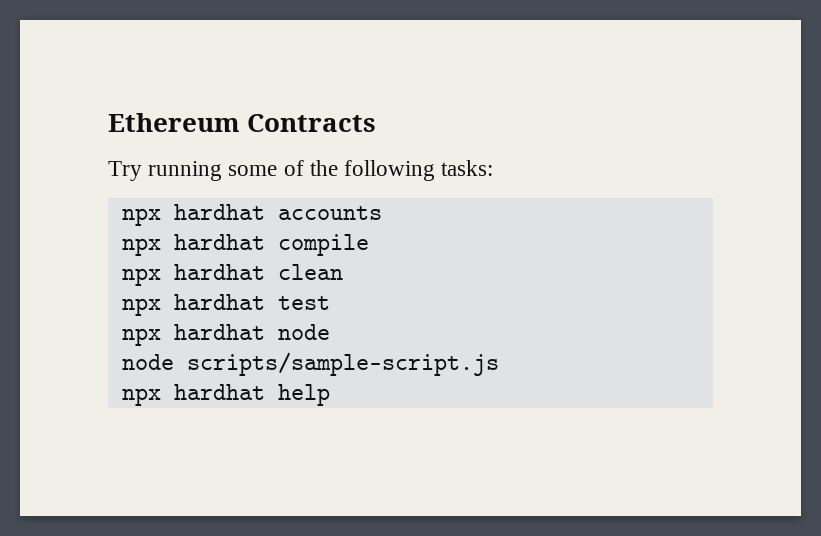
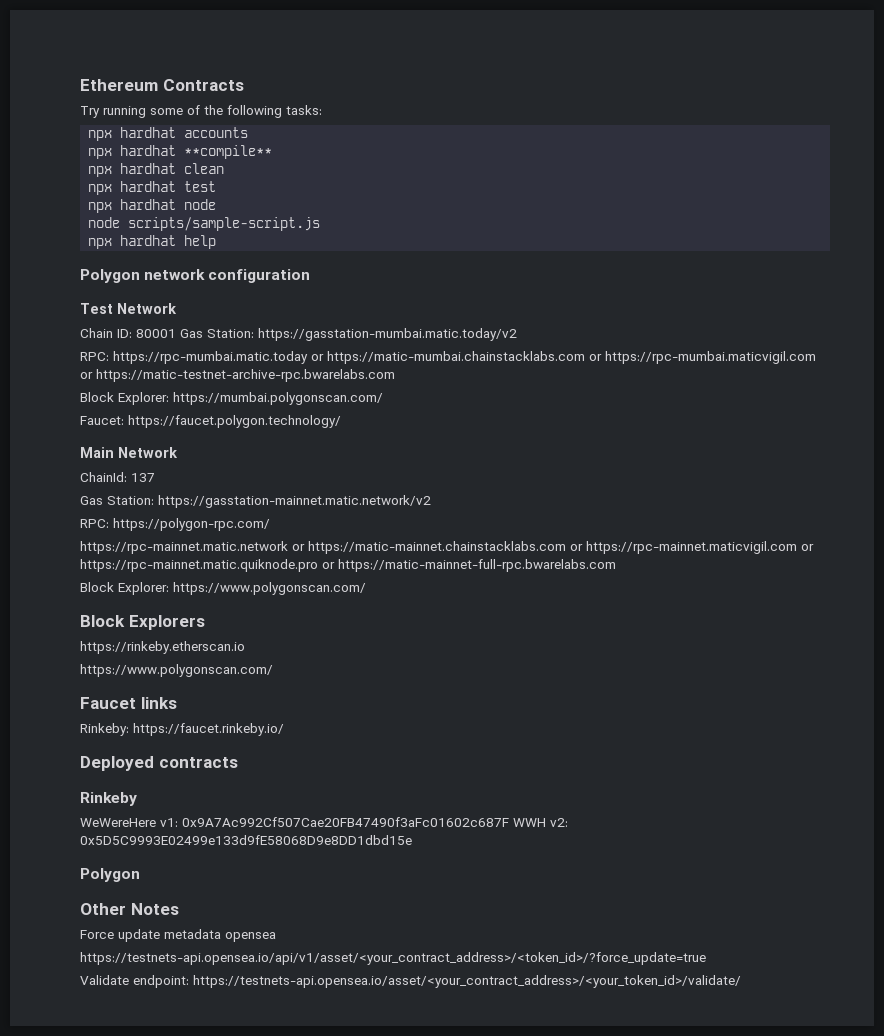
[277,234,369,256] compile -> [184,145,273,159] **compile**
(330, 395) none -> [80,269,311,283] [80,303,177,314] [80,328,517,341] [80,351,816,364] [80,369,395,382] [80,392,383,405] [80,415,341,428] [80,447,178,458] [80,472,155,482] [80,495,431,508] [80,518,270,531] [80,541,814,554] [80,559,616,572] [80,582,366,595] [80,615,205,630] [80,641,245,654] [80,664,273,677] [80,697,177,709] [80,723,284,736] [80,756,238,771] [80,792,137,806] [80,817,568,827] [80,835,412,845] [80,868,140,882] [80,903,179,915] [80,929,276,942] [80,952,706,965] [80,975,741,988] // Polygon network configuration // Test Network // Chain ID: 80001 Gas Station: https://gasstation-mumbai.matic.today/v2 // RPC: https://rpc-mumbai.matic.today or https://matic-mumbai.chainstacklabs.com or https://rpc-mumbai.maticvigil.com or https://matic-testnet-archive-rpc.bwarelabs.com // Block Explorer: https://mumbai.polygonscan.com/ // Faucet: https://faucet.polygon.technology/ // Main Network // ChainId: 137 // Gas Station: https://gasstation-mainnet.matic.network/v2 // RPC: https://polygon-rpc.com/ // https://rpc-mainnet.matic.network or https://matic-mainnet.chainstacklabs.com or https://rpc-mainnet.maticvigil.com or https://rpc-mainnet.matic.quiknode.pro or https://matic-mainnet-full-rpc.bwarelabs.com // Block Explorer: https://www.polygonscan.com/ // Block Explorers // https://rinkeby.etherscan.io // https://www.polygonscan.com/ // Faucet links // Rinkeby: https://faucet.rinkeby.io/ // Deployed contracts // Rinkeby // WeWereHere v1: 0x9A7Ac992Cf507Cae20FB47490f3aFc01602c687F WWH v2: 0x5D5C9993E02499e133d9fE58068D9e8DD1dbd15e // Polygon // Other Notes // Force update metadata opensea // https://testnets-api.opensea.io/api/v1/asset/<your_contract_address>/<token_id>/?force_update=true // Validate endpoint: https://testnets-api.opensea.io/asset/<your_contract_address>/<your_token_id>/validate/

